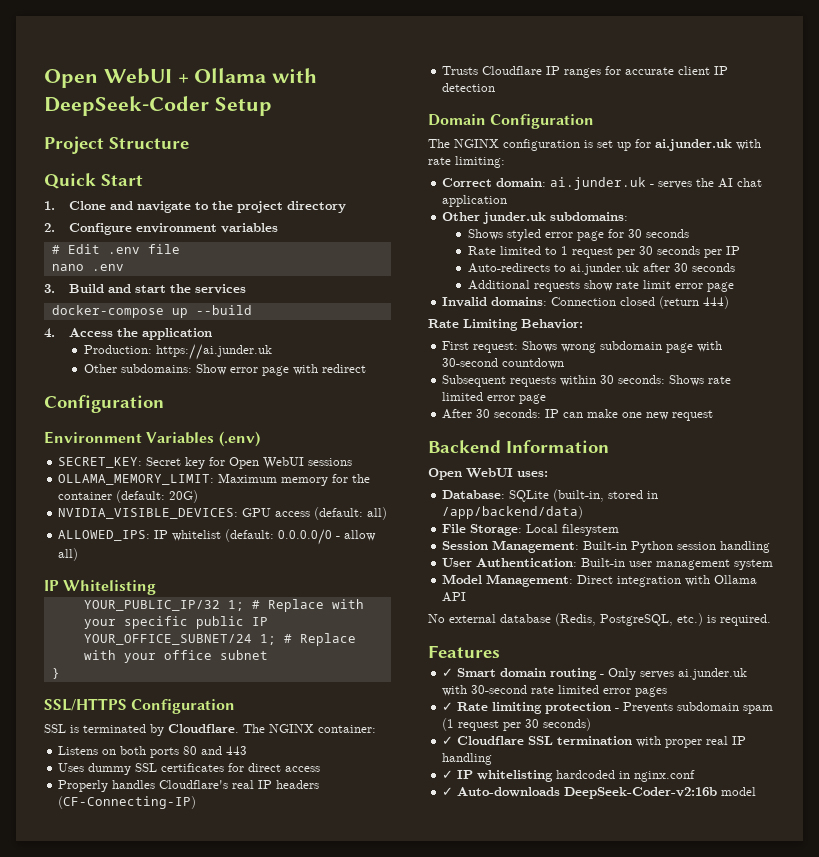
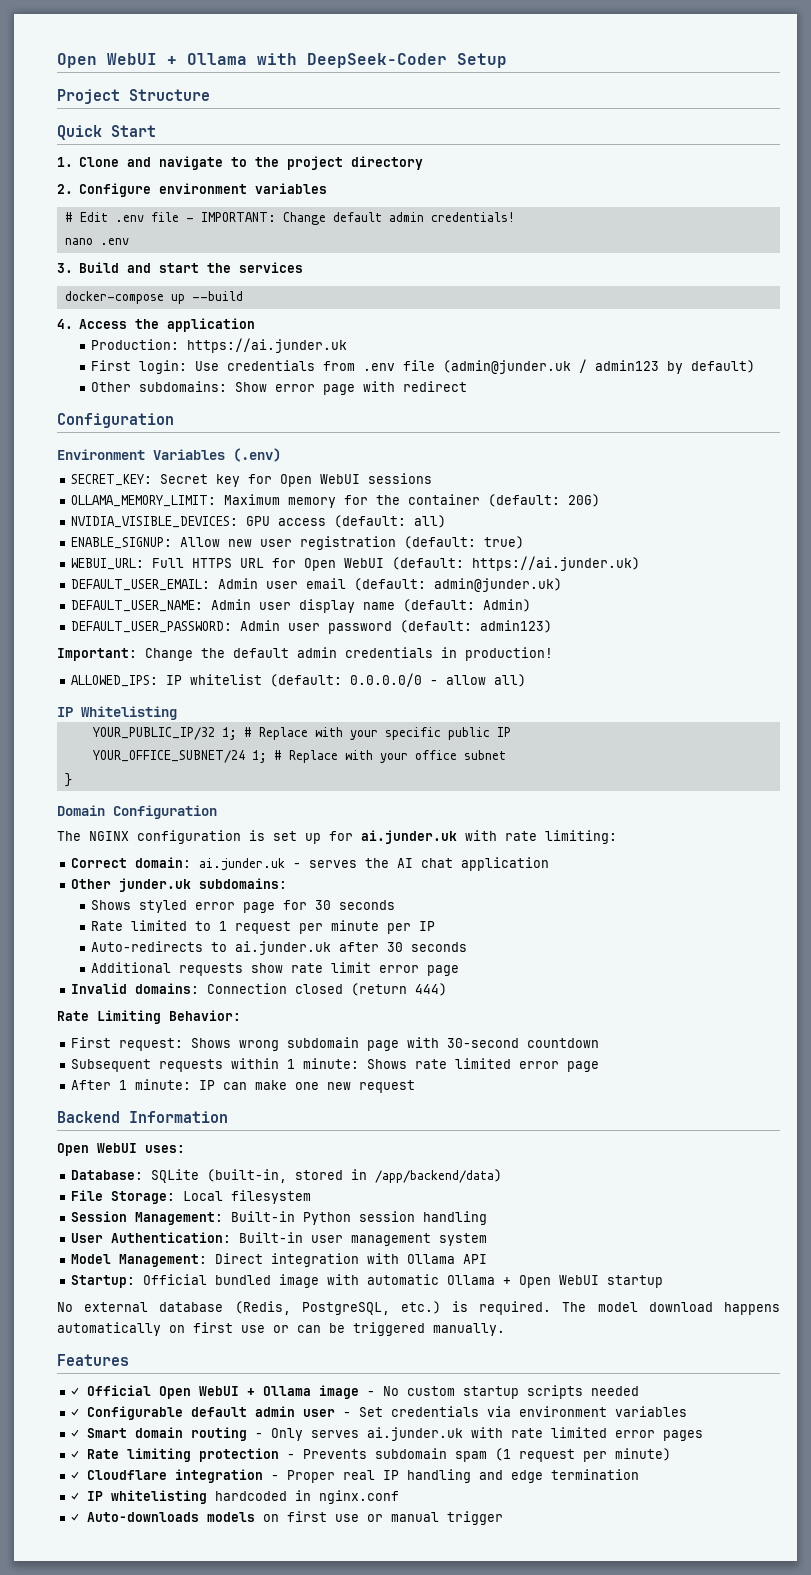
(180, 249) none -> [185,212,515,225] - IMPORTANT: Change default admin credentials!
(272, 352) none -> [90,359,755,374] // First login: Use credentials from .env file (admin@junder.uk / admin123 by default)
(388, 513) none -> [70,536,524,550] [70,556,640,571] [70,578,562,592] [70,599,531,613] [70,620,552,634] [57,647,553,661] // ENABLE_SIGNUP: Allow new user registration (default: true) // WEBUI_URL: Full HTTPS URL for Open WebUI (default: https://ai.junder.uk) // DEFAULT_USER_EMAIL: Admin user email (default: admin@junder.uk) // DEFAULT_USER_NAME: Admin user display name (default: Admin) // DEFAULT_USER_PASSWORD: Admin user password (default: admin123) // Important: Change the default admin credentials in production!
[44,698,236,714] [44,724,376,736] [58,746,248,758] [58,763,321,775] [58,780,320,792] [58,796,197,809] [442,66,729,78] [442,83,496,92] // SSL/HTTPS Configuration // SSL is terminated by Cloudflare. The NGINX container: // Listens on both ports 80 and 443 // Uses dummy SSL certificates for direct access // Properly handles Cloudflare's real IP headers (CF-Connecting-IP) // Trusts Cloudflare IP ranges for accurate client IP detection -> (72, 780) none
[638,246,700,255] 30 seconds -> [330,920,379,931] minute
[600,375,666,384] 30 seconds: -> [286,1058,359,1069] 1 minute:
[476,409,542,418] 30 seconds: -> [118,1079,191,1090] 1 minute:
(467, 597) none -> [70,1274,663,1288] // Startup: Official bundled image with automatic Ollama + Open WebUI startup
[428,645,500,658] // Features -> [562,1302,780,1315] [57,1322,505,1336] [57,1354,129,1366] [70,1385,639,1399] [70,1406,687,1420] The model download happens automatically on first use or can be triggered manually. // Features // ✓ Official Open WebUI + Ollama image - No custom startup scripts needed // ✓ Configurable default admin user - Set credentials via environment variables
[471,685,528,694] 30-second -> (503, 1432) none
[525,718,592,731] 30 seconds) -> [614,1448,671,1461] minute)
[528,736,703,748] SSL termination with proper -> [174,1469,335,1483] integration - Proper
(493, 759) none -> [478,1469,639,1483] and edge termination
[564,787,757,799] DeepSeek-Coder-v2:16b model -> [206,1511,503,1525] models on first use or manual trigger

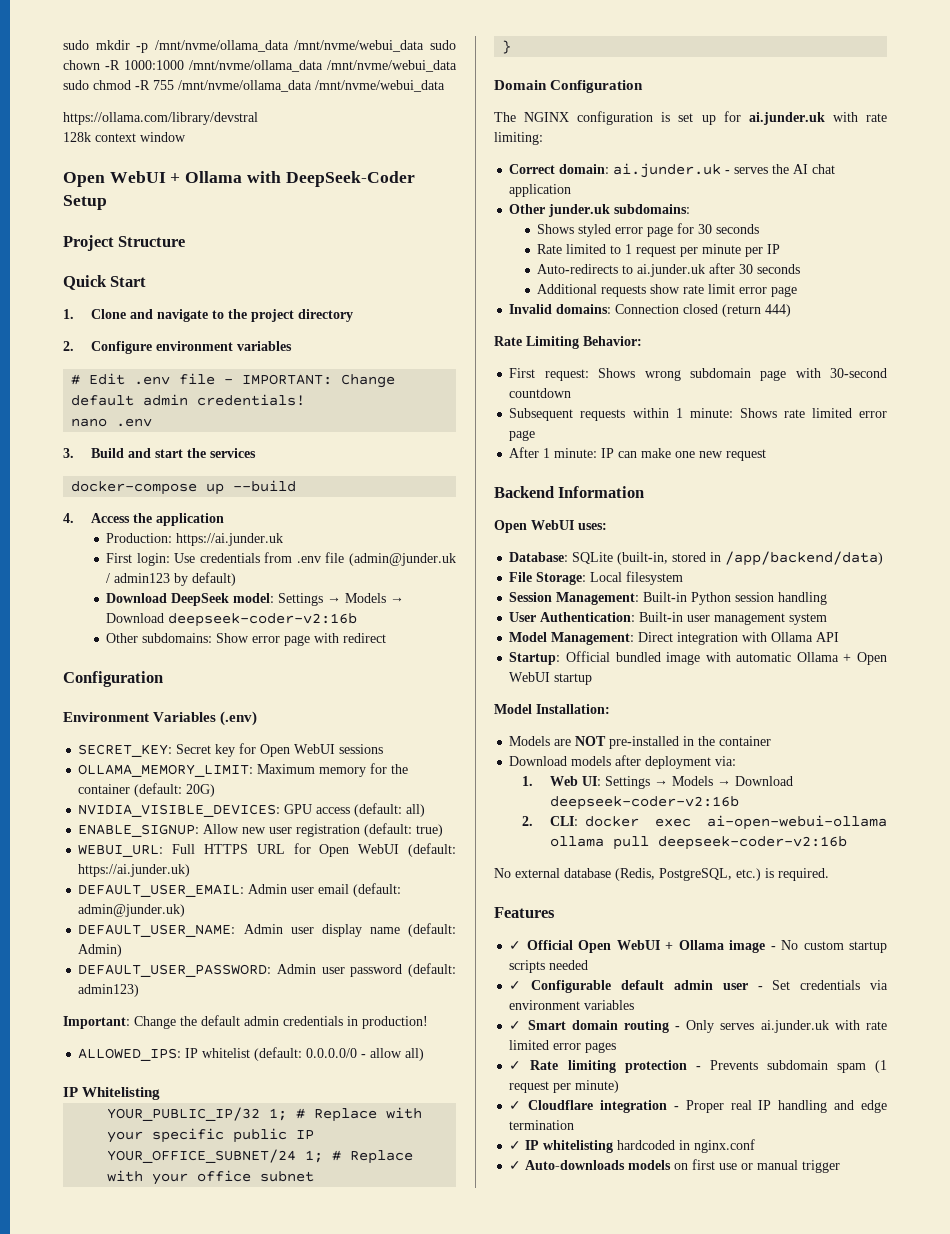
(57, 60) none -> [63,40,456,53] [63,60,457,72] [63,80,445,92] [63,112,258,125] [63,132,186,142] sudo mkdir -p /mnt/nvme/ollama_data /mnt/nvme/webui_data sudo chown -R 1000:1000 /mnt/nvme/ollama_data /mnt/nvme/webui_data sudo chmod -R 755 /mnt/nvme/ollama_data /mnt/nvme/webui_data // https://ollama.com/library/devstral // 128k context window //
(755, 366) none -> [106,593,405,606] [106,613,358,627] // Download DeepSeek model: Settings → Models → Download deepseek-coder-v2:16b
(663, 1281) none -> [494,704,610,714] [509,736,772,749] [509,755,737,769] [521,776,793,789] [549,796,739,810] [521,815,887,830] [549,836,847,850] // Model Installation: // Models are NOT pre-installed in the container // Download models after deployment via: // 1. Web UI: Settings → Models → Download deepseek-coder-v2:16b // 2. CLI: docker exec ai-open-webui-ollama ollama pull deepseek-coder-v2:16b
[562,1302,780,1315] [57,1322,505,1336] The model download happens automatically on first use or can be triggered manually. -> (829, 874) none

